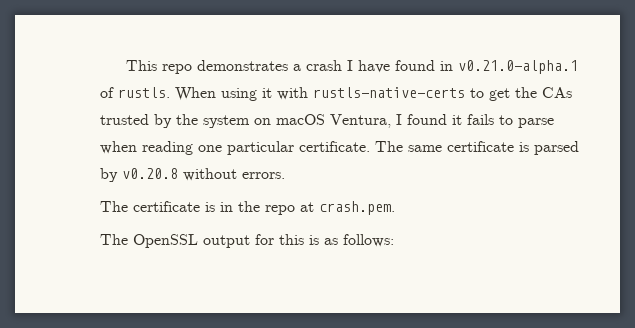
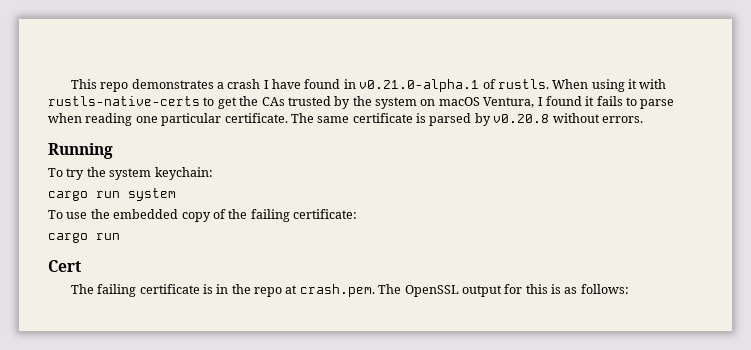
[100,201,128,212] // The -> [48,143,113,159] [48,167,213,180] [48,188,176,201] [48,209,357,222] [48,233,120,243] [48,260,81,272] [70,284,137,297] // Running // To try the system keychain: // cargo run system // To use the embedded copy of the failing certificate: // cargo run // Cert // The failing
(395, 208) // -> (375, 290) none

